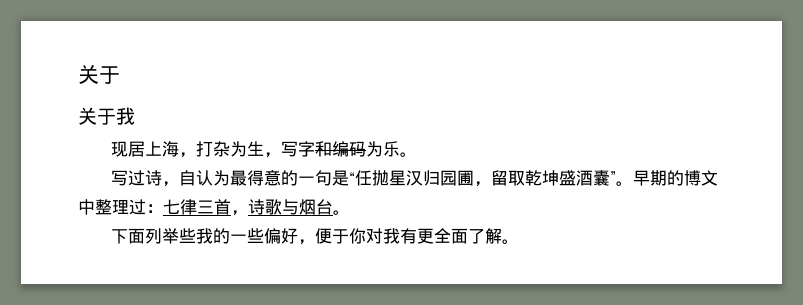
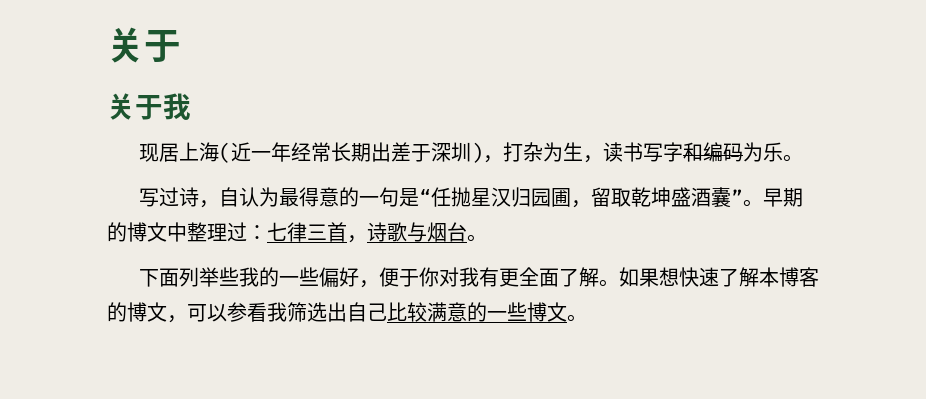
(179, 149) none -> [218,142,483,163] (近一年经常长期出差于深圳)
(281, 155) none -> [602,142,643,162] 读书
(519, 241) none -> [618,267,819,287] [107,302,587,323] 如果想快速了解本博客的博文，可以参看我筛选出自己比较满意的一些博文。

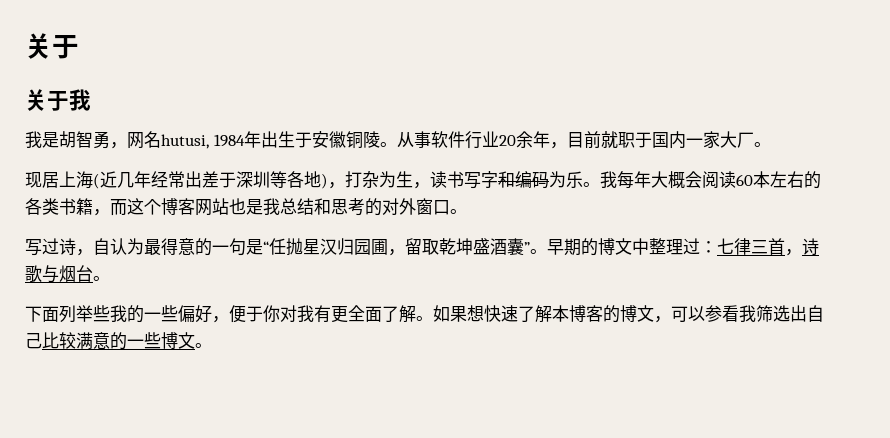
(191, 106) none -> [25,131,771,149] // 我是胡智勇，网名hutusi, 1984年出生于安徽铜陵。从事软件行业20余年，目前就职于国内一家大厂。
[250,142,371,162] 一年经常长期 -> [117,171,185,188] 几年经常
(471, 152) none -> [270,171,321,188] 等各地
(803, 158) none -> [600,171,821,189] [25,198,467,216] 我每年大概会阅读60本左右的各类书籍，而这个博客网站也是我总结和思考的对外窗口。

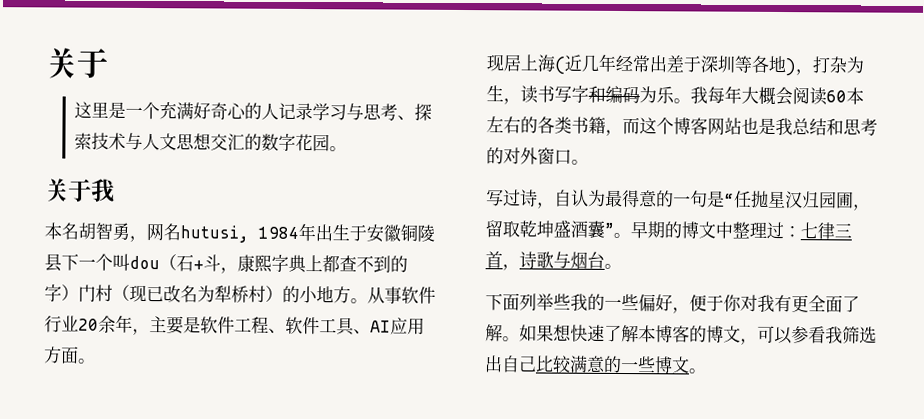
[25,33,79,59] 关于 -> [45,47,109,79] [74,101,433,121] [74,132,348,152] 关于 // 这里是一个充满好奇心的人记录学习与思考、探索技术与人文思想交汇的数字花园。
[25,131,59,148] 我是 -> [44,222,79,240] 本名
(380, 139) none -> [44,253,408,274] [44,284,351,304] 县下一个叫dou（石+斗，康熙字典上都查不到的字）门村（现已改名为犁桥村）的小地方
[566,131,754,149] 目前就职于国内一家大厂 -> [149,316,425,336] [44,346,79,364] 主要是软件工程、软件工具、AI应用方面

